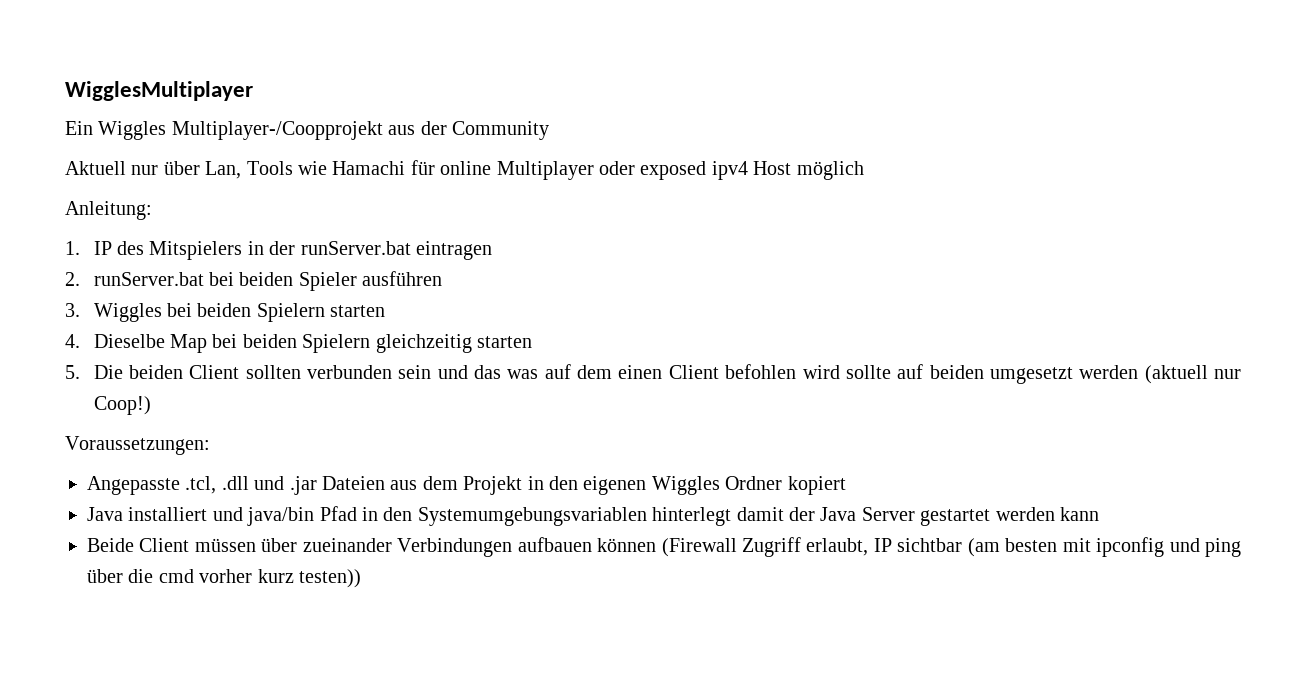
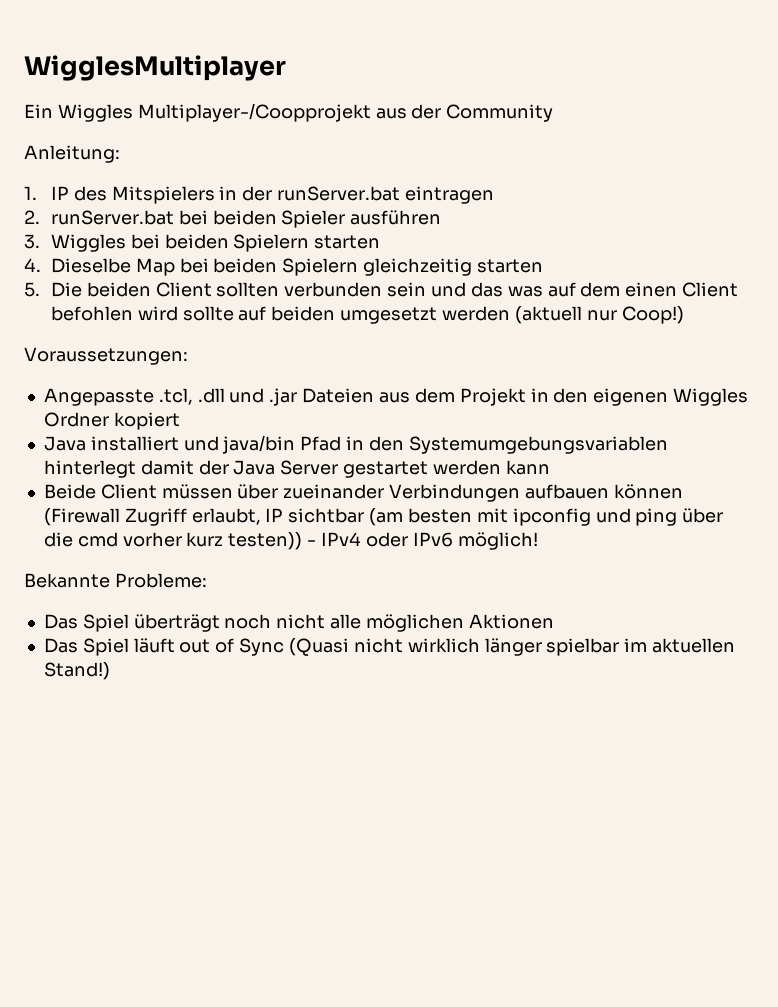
[65,160,864,180] // Aktuell nur über Lan, Tools wie Hamachi für online Multiplayer oder exposed ipv4 Host möglich -> (554, 113) none
(361, 578) none -> [307,532,538,550] [24,573,207,588] [43,614,554,632] [43,638,736,656] [43,662,110,680] - IPv4 oder IPv6 möglich! // Bekannte Probleme: // Das Spiel überträgt noch nicht alle möglichen Aktionen // Das Spiel läuft out of Sync (Quasi nicht wirklich länger spielbar im aktuellen Stand!)

